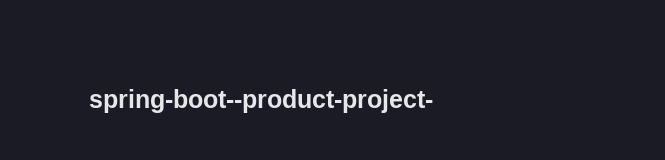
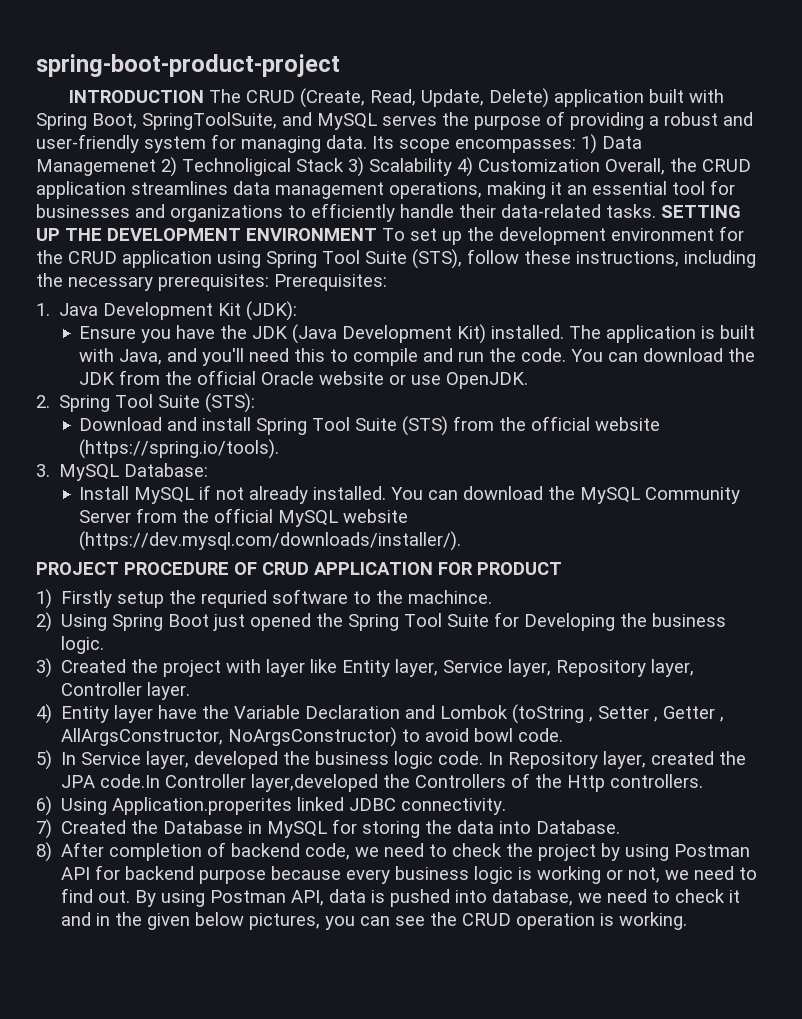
[89,89,433,113] spring-boot--product-project- -> [36,54,340,77] [68,88,724,108] [36,111,753,130] [36,134,642,154] [36,157,751,177] [36,180,735,199] [36,203,741,222] [36,226,744,245] [36,249,756,269] [36,273,387,291] [36,301,298,321] [79,324,756,344] [79,348,756,366] [79,370,529,389] [36,393,256,413] [79,416,661,436] [79,439,280,459] [36,463,209,481] [79,485,741,504] [79,508,409,527] [79,531,462,551] [36,562,562,575] [36,589,493,609] [36,612,727,632] [61,636,105,654] [36,658,695,678] [61,682,191,700] [36,704,725,724] [61,727,564,747] [36,750,747,770] [61,773,704,792] [36,796,507,816] [36,819,621,839] [36,842,751,862] [61,865,758,884] [61,888,741,907] [61,912,688,930] spring-boot-product-project // INTRODUCTION The CRUD (Create, Read, Update, Delete) application built with Spring Boot, SpringToolSuite, and MySQL serves the purpose of providing a robust and user-friendly system for managing data. Its scope encompasses: 1) Data Managemenet 2) Technoligical Stack 3) Scalability 4) Customization Overall, the CRUD application streamlines data management operations, making it an essential tool for businesses and organizations to efficiently handle their data-related tasks. SETTING UP THE DEVELOPMENT ENVIRONMENT To set up the development environment for the CRUD application using Spring Tool Suite (STS), follow these instructions, including the necessary prerequisites: Prerequisites: // 1. Java Development Kit (JDK): // Ensure you have the JDK (Java Development Kit) installed. The application is built with Java, and you'll need this to compile and run the code. You can download the JDK from the official Oracle website or use OpenJDK. // 2. Spring Tool Suite (STS): // Download and install Spring Tool Suite (STS) from the official website (https://spring.io/tools). // 3. MySQL Database: // Install MySQL if not already installed. You can download the MySQL Community Server from the official MySQL website (https://dev.mysql.com/downloads/installer/). // PROJECT PROCEDURE OF CRUD APPLICATION FOR PRODUCT // 1) Firstly setup the requried software to the machince. // 2) Using Spring Boot just opened the Spring Tool Suite for Developing the business logic. // 3) Created the project with layer like Entity layer, Service layer, Repository layer, Controller layer. // 4) Entity layer have the Variable Declaration and Lombok (toString , Setter , Getter , AllArgsConstructor, NoArgsConstructor) to avoid bowl code. // 5) In Service layer, developed the business logic code. In Repository layer, created the JPA code.In Controller layer,developed the Controllers of the Http controllers. // 6) Using Application.properites linked JDBC connectivity. // 7) Created the Database in MySQL for storing the data into Database. // 8) After completion of backend code, we need to check the project by using Postman API for backend purpose because every business logic is working or not, we need to find out. By using Postman API, data is pushed into database, we need to check it and in the given below pictures, you can see the CRUD operation is working.

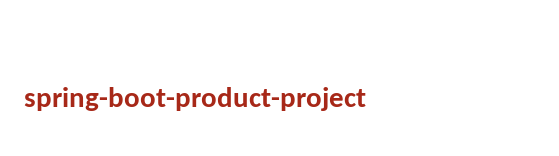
[68,88,724,108] [36,111,753,130] [36,134,642,154] [36,157,751,177] [36,180,735,199] [36,203,741,222] [36,226,744,245] [36,249,756,269] [36,273,387,291] [36,301,298,321] [79,324,756,344] [79,348,756,366] [79,370,529,389] [36,393,256,413] [79,416,661,436] [79,439,280,459] [36,463,209,481] [79,485,741,504] [79,508,409,527] [79,531,462,551] [36,562,562,575] [36,589,493,609] [36,612,727,632] [61,636,105,654] [36,658,695,678] [61,682,191,700] [36,704,725,724] [61,727,564,747] [36,750,747,770] [61,773,704,792] [36,796,507,816] [36,819,621,839] [36,842,751,862] [61,865,758,884] [61,888,741,907] [61,912,688,930] // INTRODUCTION The CRUD (Create, Read, Update, Delete) application built with Spring Boot, SpringToolSuite, and MySQL serves the purpose of providing a robust and user-friendly system for managing data. Its scope encompasses: 1) Data Managemenet 2) Technoligical Stack 3) Scalability 4) Customization Overall, the CRUD application streamlines data management operations, making it an essential tool for businesses and organizations to efficiently handle their data-related tasks. SETTING UP THE DEVELOPMENT ENVIRONMENT To set up the development environment for the CRUD application using Spring Tool Suite (STS), follow these instructions, including the necessary prerequisites: Prerequisites: // 1. Java Development Kit (JDK): // Ensure you have the JDK (Java Development Kit) installed. The application is built with Java, and you'll need this to compile and run the code. You can download the JDK from the official Oracle website or use OpenJDK. // 2. Spring Tool Suite (STS): // Download and install Spring Tool Suite (STS) from the official website (https://spring.io/tools). // 3. MySQL Database: // Install MySQL if not already installed. You can download the MySQL Community Server from the official MySQL website (https://dev.mysql.com/downloads/installer/). // PROJECT PROCEDURE OF CRUD APPLICATION FOR PRODUCT // 1) Firstly setup the requried software to the machince. // 2) Using Spring Boot just opened the Spring Tool Suite for Developing the business logic. // 3) Created the project with layer like Entity layer, Service layer, Repository layer, Controller layer. // 4) Entity layer have the Variable Declaration and Lombok (toString , Setter , Getter , AllArgsConstructor, NoArgsConstructor) to avoid bowl code. // 5) In Service layer, developed the business logic code. In Repository layer, created the JPA code.In Controller layer,developed the Controllers of the Http controllers. // 6) Using Application.properites linked JDBC connectivity. // 7) Created the Database in MySQL for storing the data into Database. // 8) After completion of backend code, we need to check the project by using Postman API for backend purpose because every business logic is working or not, we need to find out. By using Postman API, data is pushed into database, we need to check it and in the given below pictures, you can see the CRUD operation is working. -> (366, 99) none

